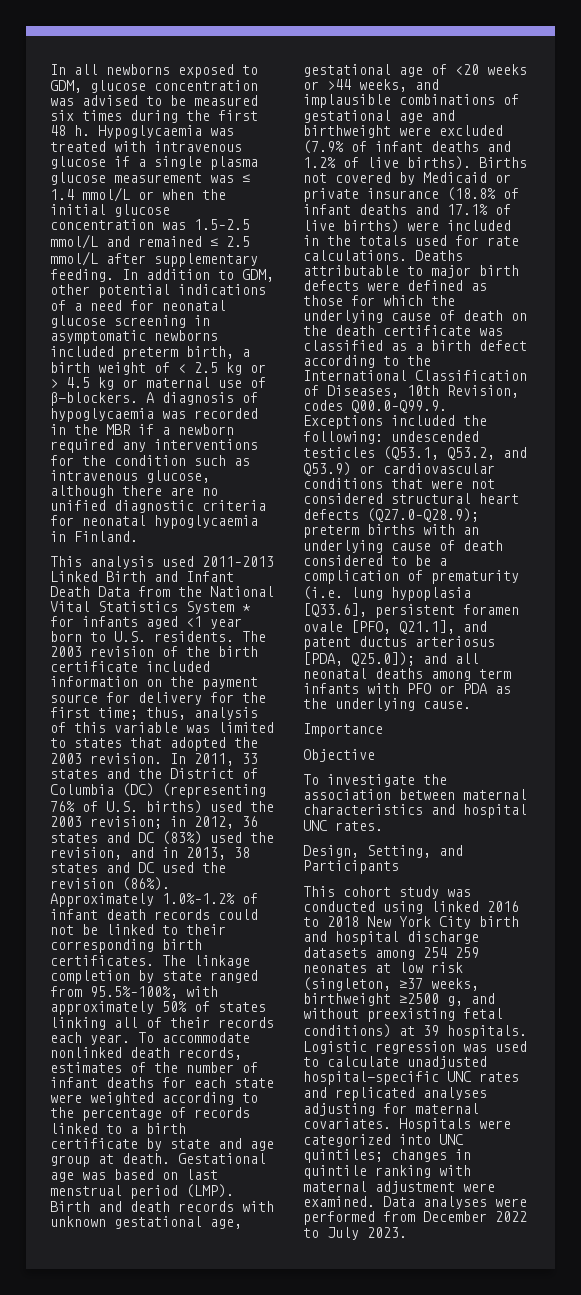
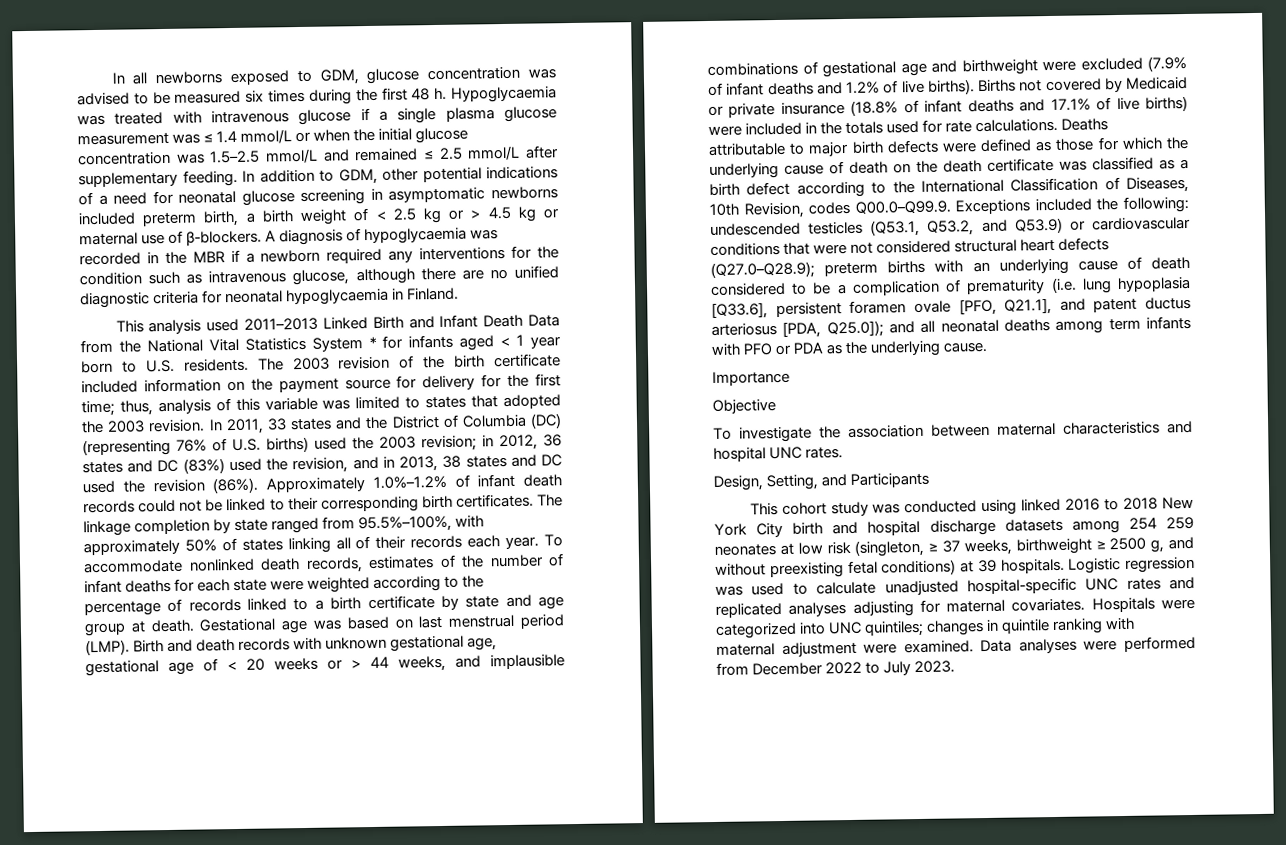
[186,616,202,627] <1 -> [500,334,525,347] < 1
[455,64,527,75] [303,79,351,90] <20 weeks or >44 -> [227,656,389,671] < 20 weeks or > 44
[399,978,479,991] [303,993,439,1006] ≥37 weeks, birthweight ≥2500 -> [928,537,1147,556] ≥ 37 weeks, birthweight ≥ 2500

